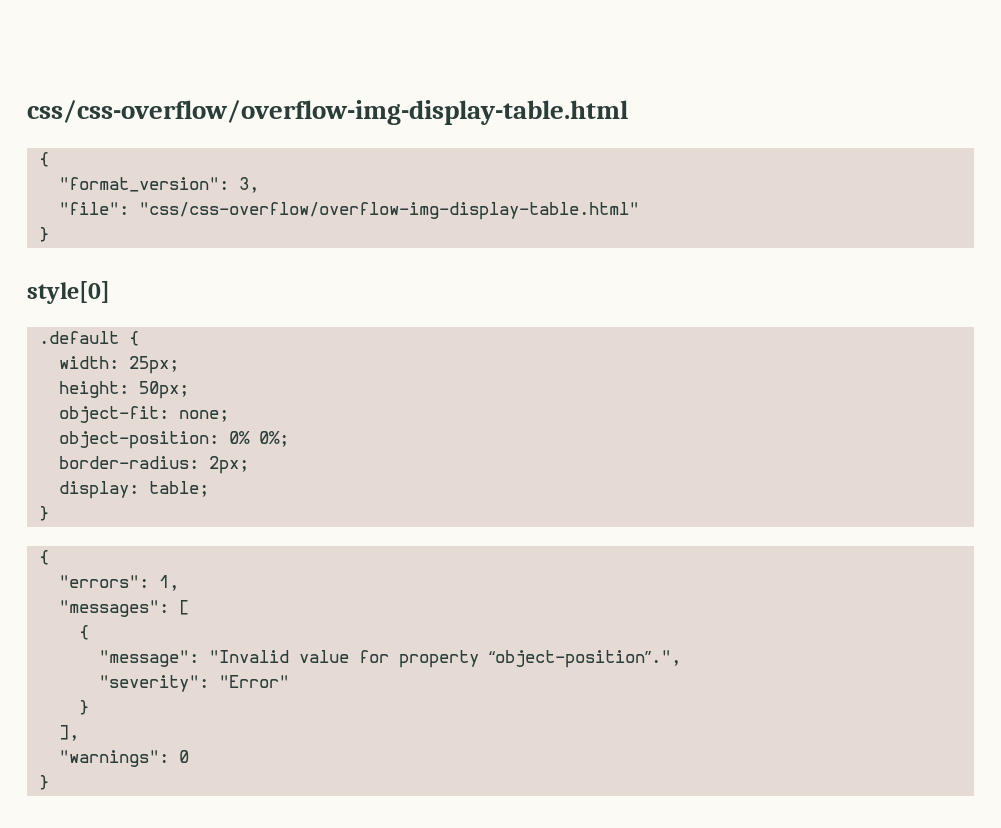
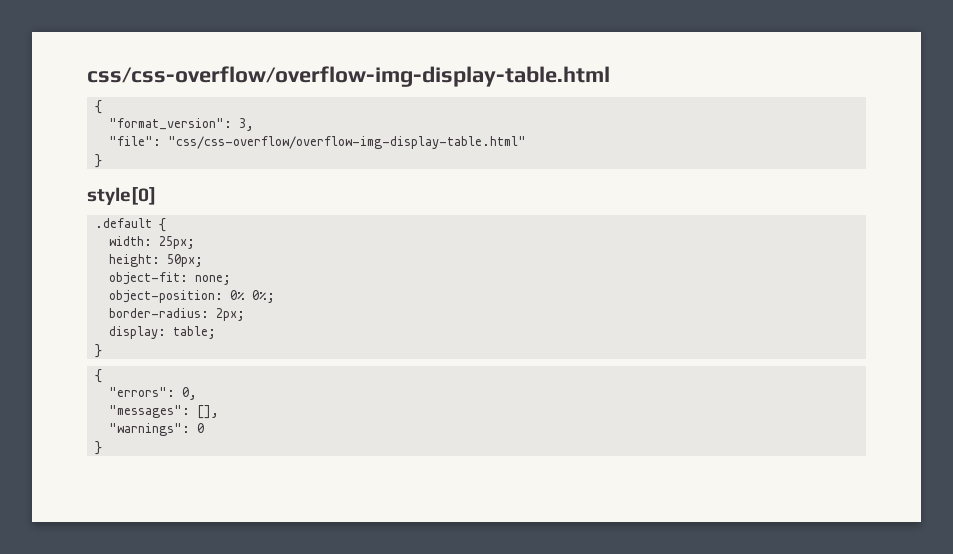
[159,575,179,591] 1, -> [182,387,198,400] 0,
[179,600,189,615] [79,625,89,640] [99,650,681,668] [99,675,289,692] [79,700,89,715] [59,725,79,741] [ // { // "message": "Invalid value for property “object-position”.", // "severity": "Error" // } // ], -> [197,405,220,419] [],

